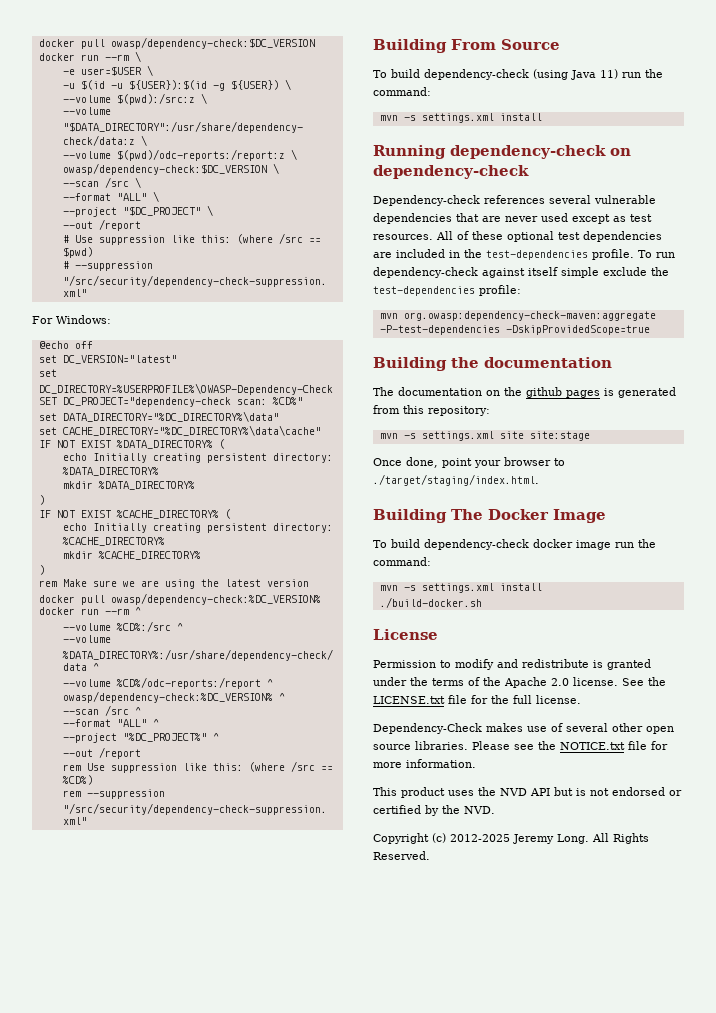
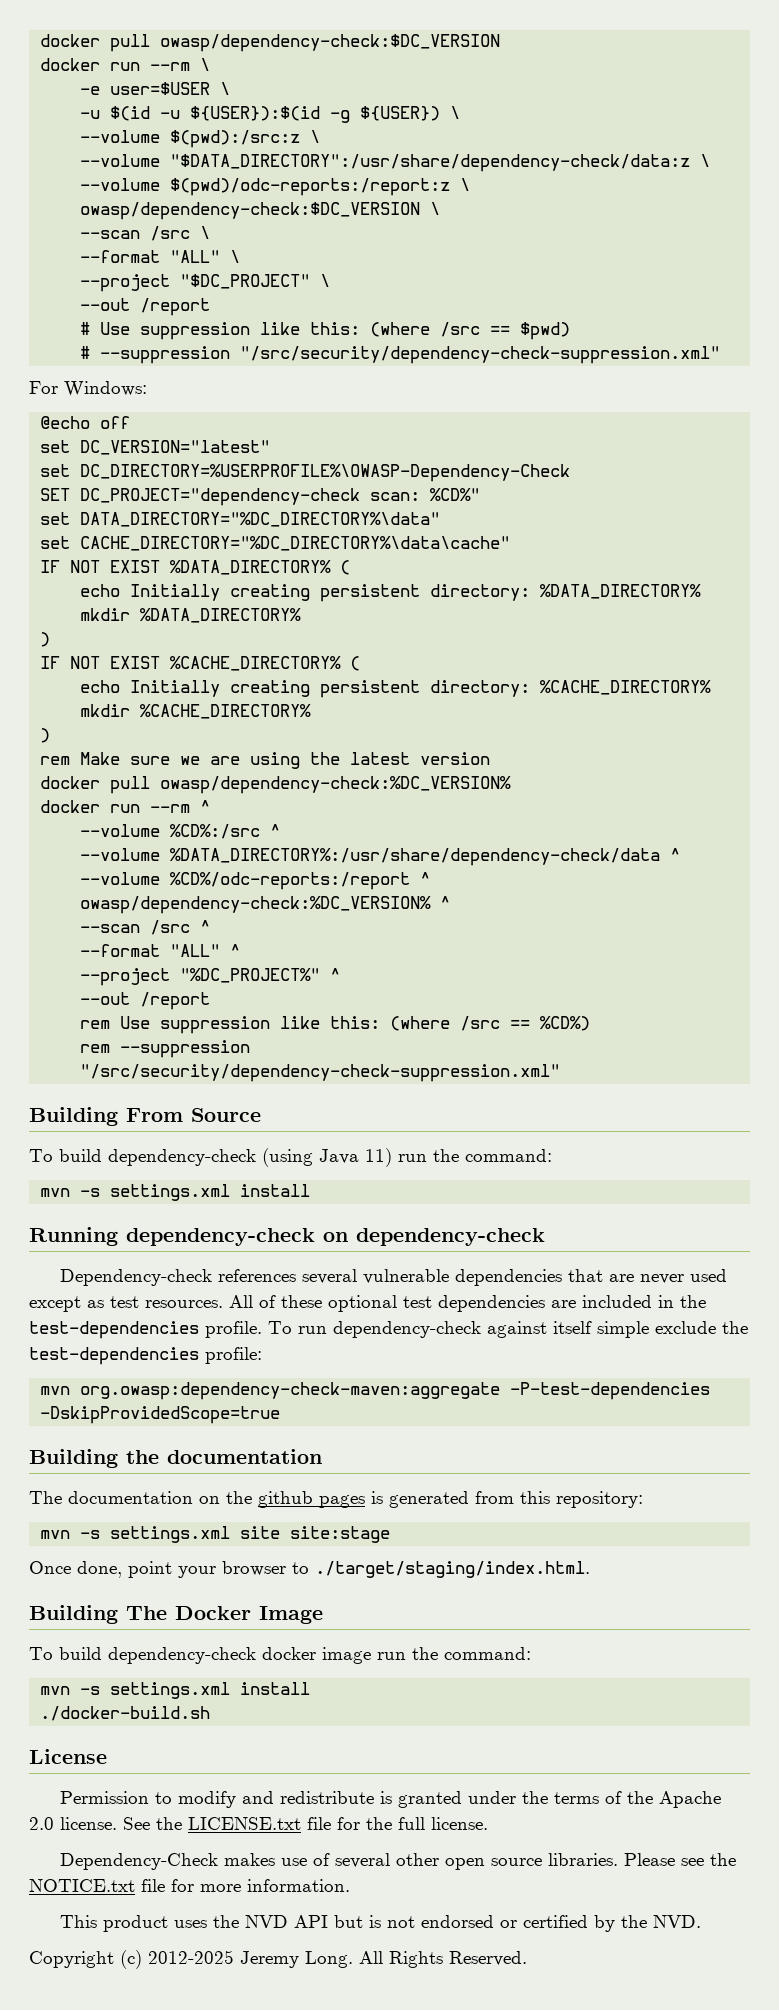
[379,597,482,608] ./build-docker.sh -> [40,1706,211,1721] ./docker-build.sh

